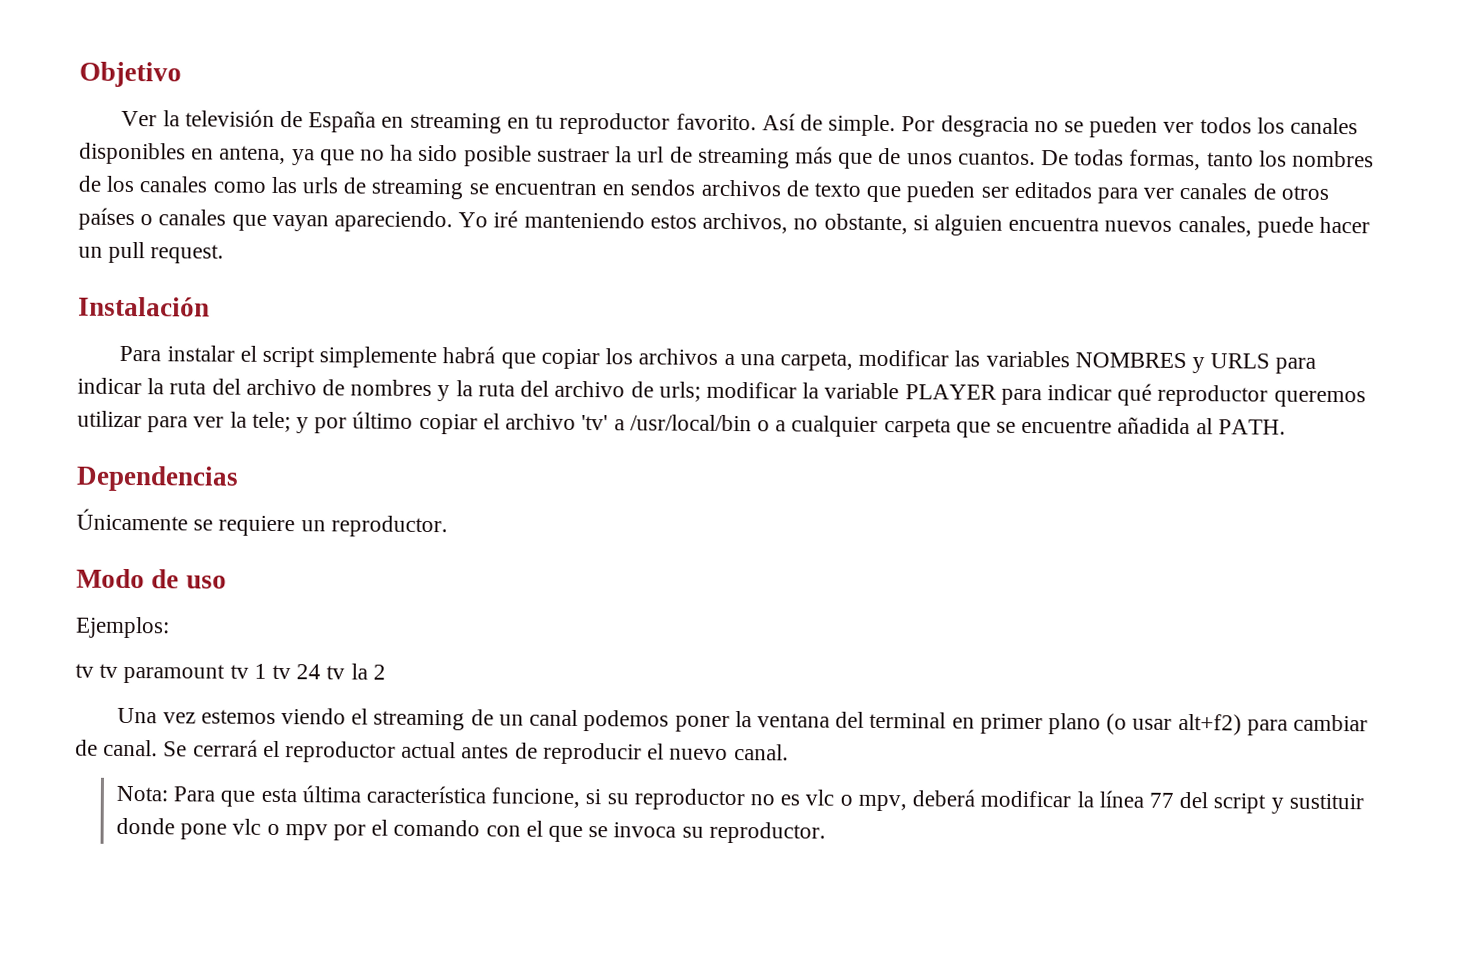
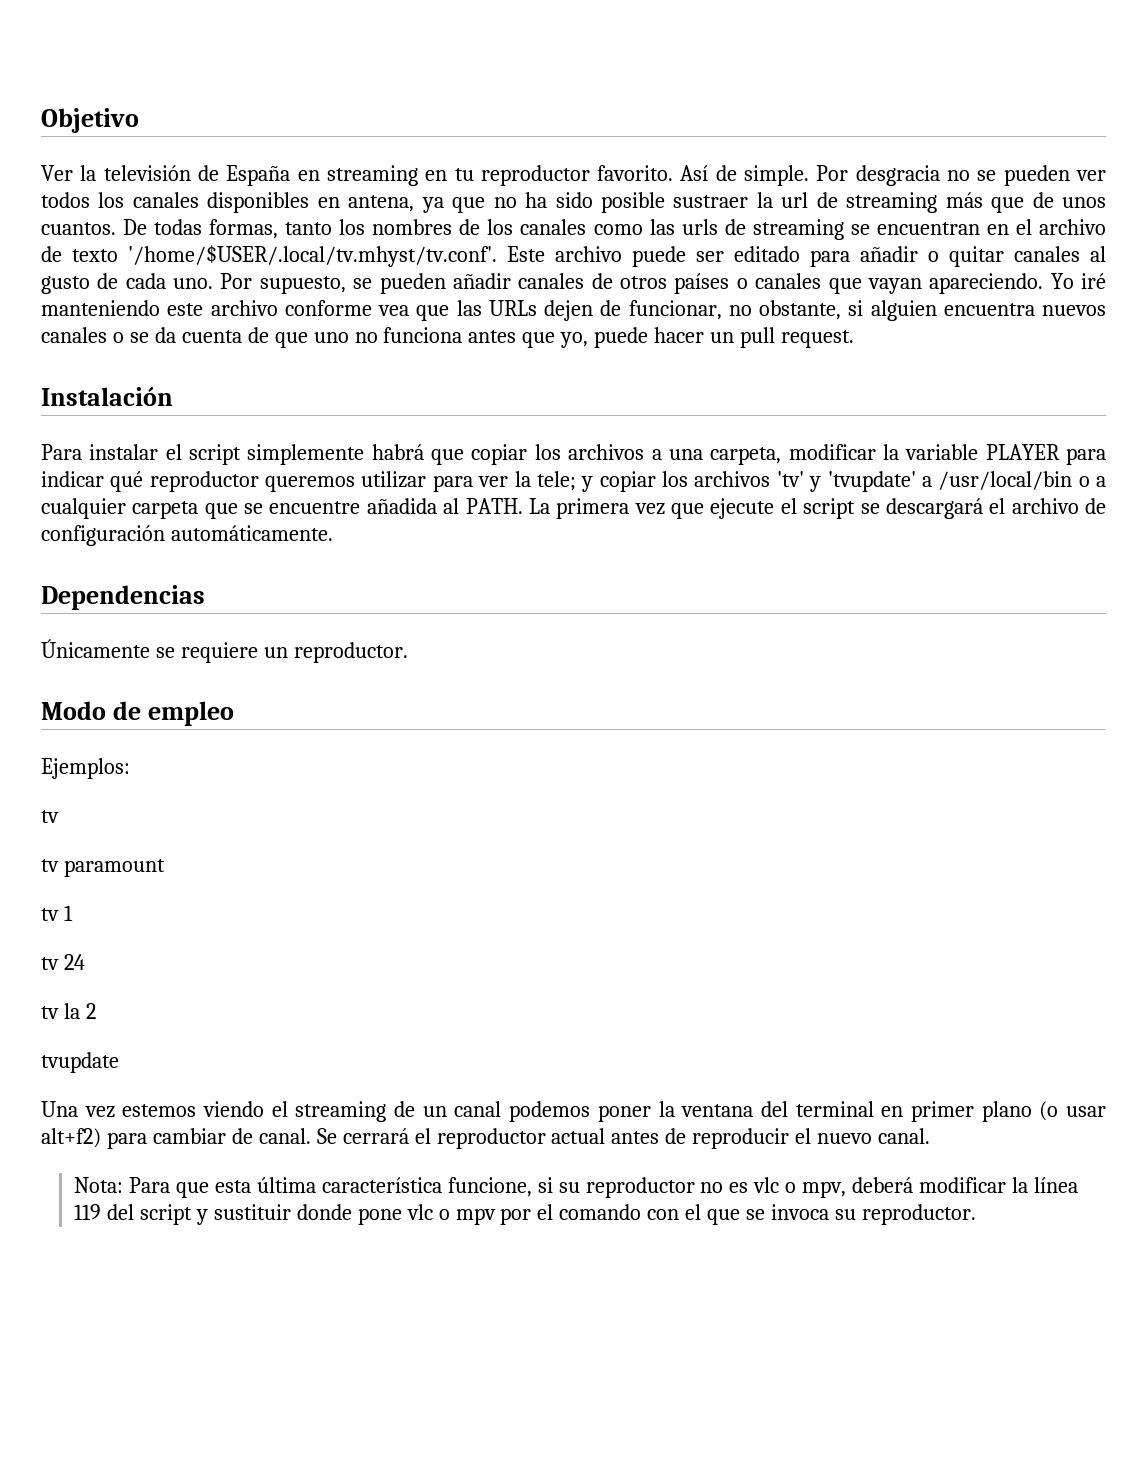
[630,179,1175,204] sendos archivos de texto que pueden ser editados para ver -> [1015,219,1107,235] [41,245,1106,267] [41,273,511,294] el archivo de texto '/home/$USER/.local/tv.mhyst/tv.conf'. Este archivo puede ser editado para añadir o quitar canales al gusto de cada uno. Por supuesto, se pueden añadir
[649,212,789,234] estos archivos, -> [167,300,722,321] este archivo conforme vea que las URLs dejen de funcionar,
[1177,215,1252,237] canales, -> [41,327,589,348] canales o se da cuenta de que uno no funciona antes que yo,
[954,350,1317,374] [77,377,797,402] las variables NOMBRES y URLS para indicar la ruta del archivo de nombres y la ruta del archivo de urls; modificar -> (876, 452) none
[314,411,609,435] por último copiar el archivo 'tv' -> [599,471,916,492] copiar los archivos 'tv' y 'tvupdate'
(1286, 427) none -> [528,498,1106,519] [41,525,333,546] La primera vez que ejecute el script se descargará el archivo de configuración automáticamente.
[185,575,227,589] uso -> [147,701,234,726] empleo
(94, 670) none -> (59, 816) //
(226, 673) none -> (165, 868) //
(267, 671) none -> (73, 913) //
(322, 672) none -> (85, 962) //
(386, 672) none -> [41,1052,119,1073] // tvupdate
[1148,792,1174,808] 77 -> [74,1204,102,1220] 119

